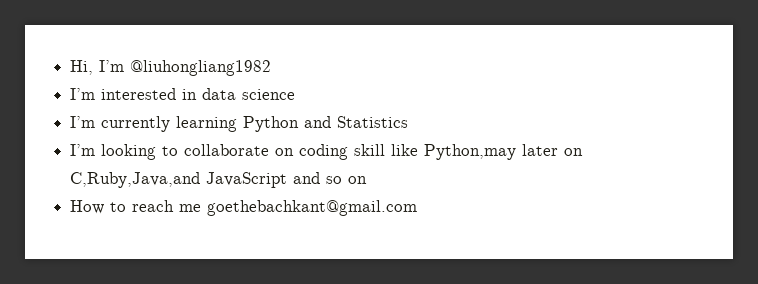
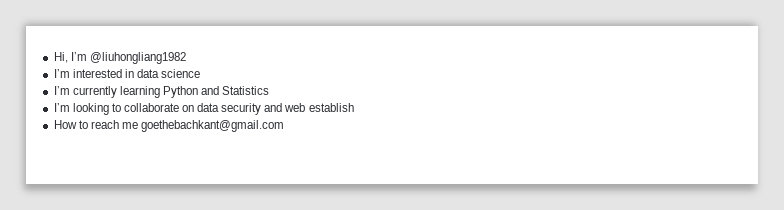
[299,144,584,160] [70,172,368,188] coding skill like Python,may later on C,Ruby,Java,and JavaScript and so on -> [197,103,354,115] data security and web establish

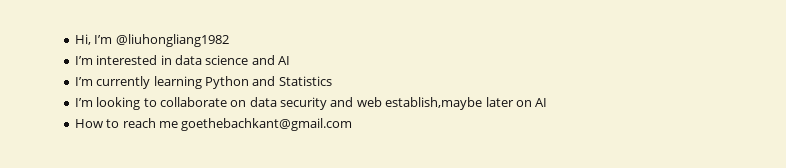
(201, 73) none -> [251,55,290,65] and AI
[308,103,354,112] establish -> [385,97,548,110] establish,maybe later on AI

